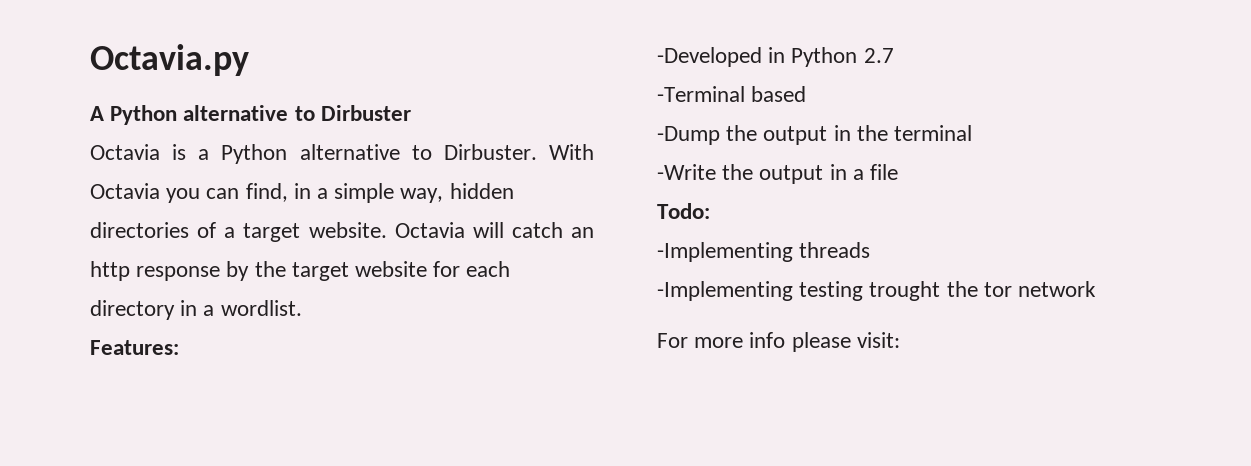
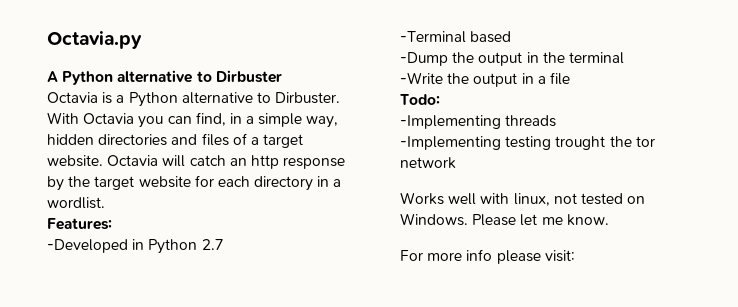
(189, 230) none -> [171,133,229,146] and files
(1097, 289) none -> [400,192,646,206] [400,213,609,226] // Works well with linux, not tested on Windows. Please let me know.

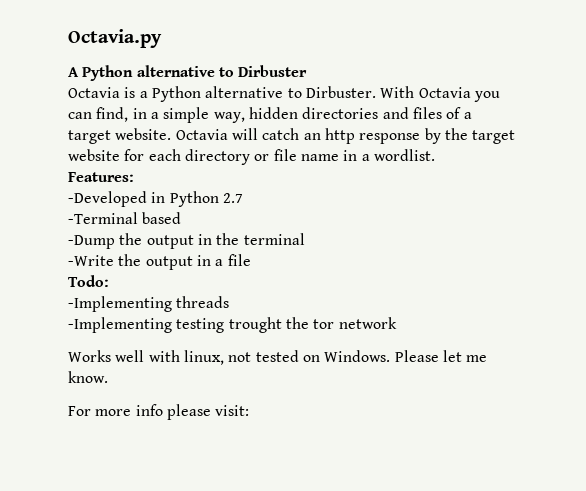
(314, 183) none -> [254,149,339,161] or file name

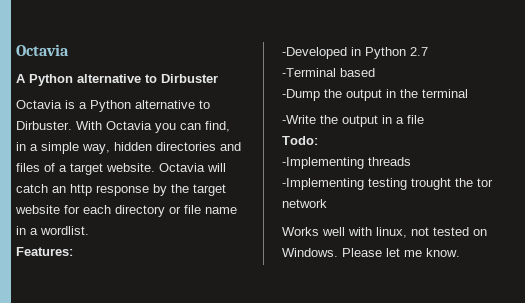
[68,29,162,48] Octavia.py -> [16,44,69,56] Octavia
[68,404,250,420] // For more info please visit: -> (460, 252) none

